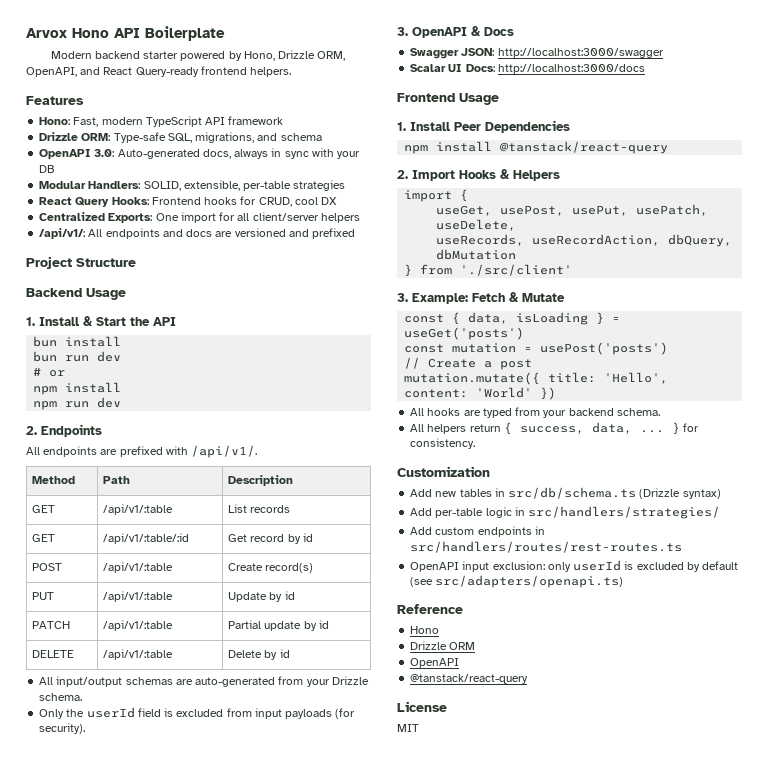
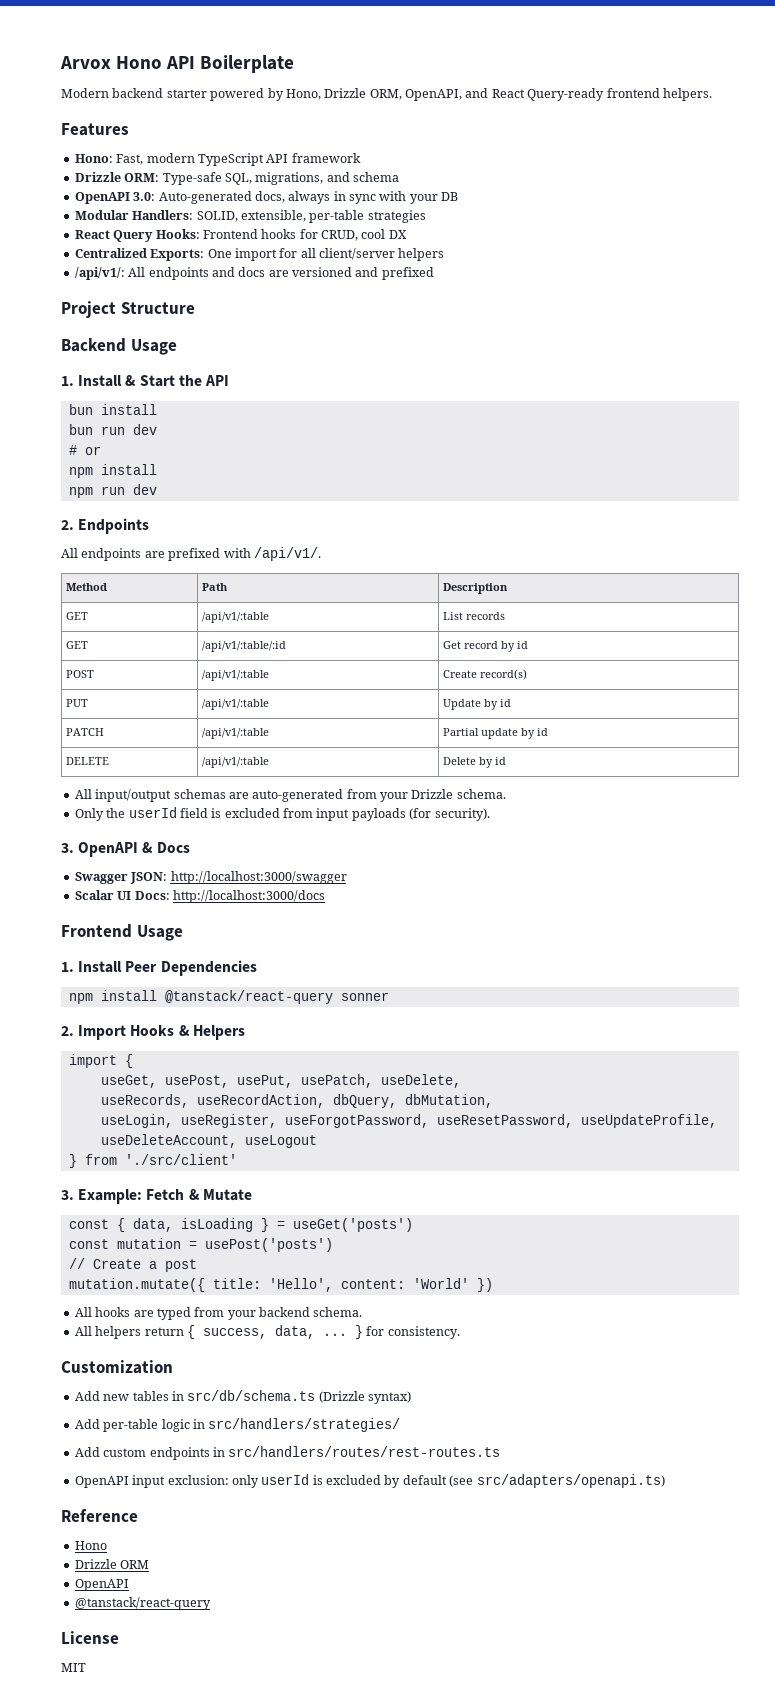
(669, 147) none -> [340,992,389,1001] sonner
[436,249,517,260] dbMutation -> [404,1094,493,1108] [100,1114,717,1128] [100,1134,317,1148] dbMutation, // useLogin, useRegister, useForgotPassword, useResetPassword, useUpdateProfile, useDeleteAccount, useLogout

